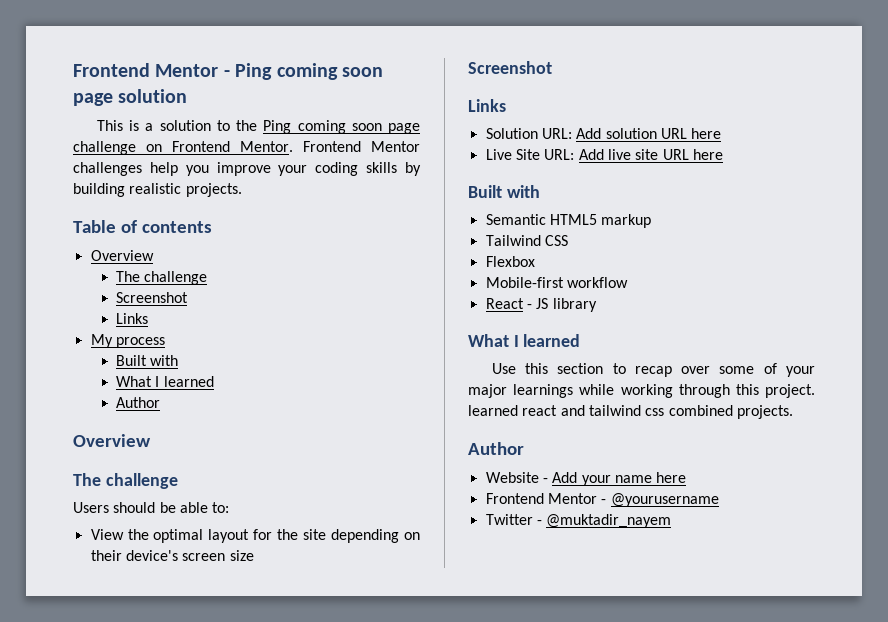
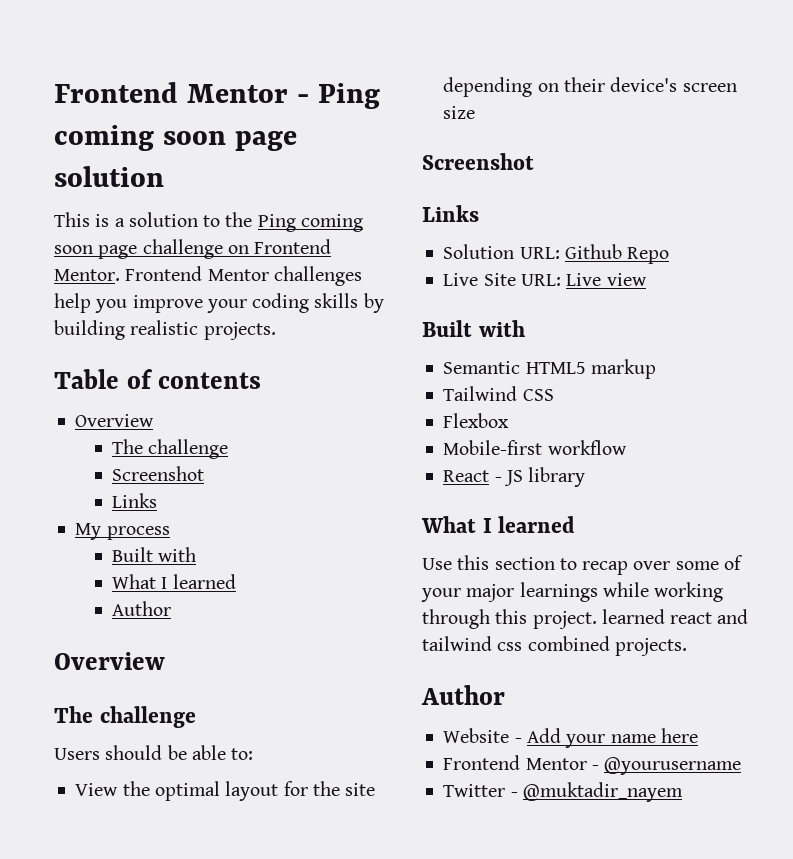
[576,128,722,139] Add solution URL here -> [564,244,670,264] Github Repo
[578,149,723,160] Add live site URL here -> [566,273,647,286] Live view

